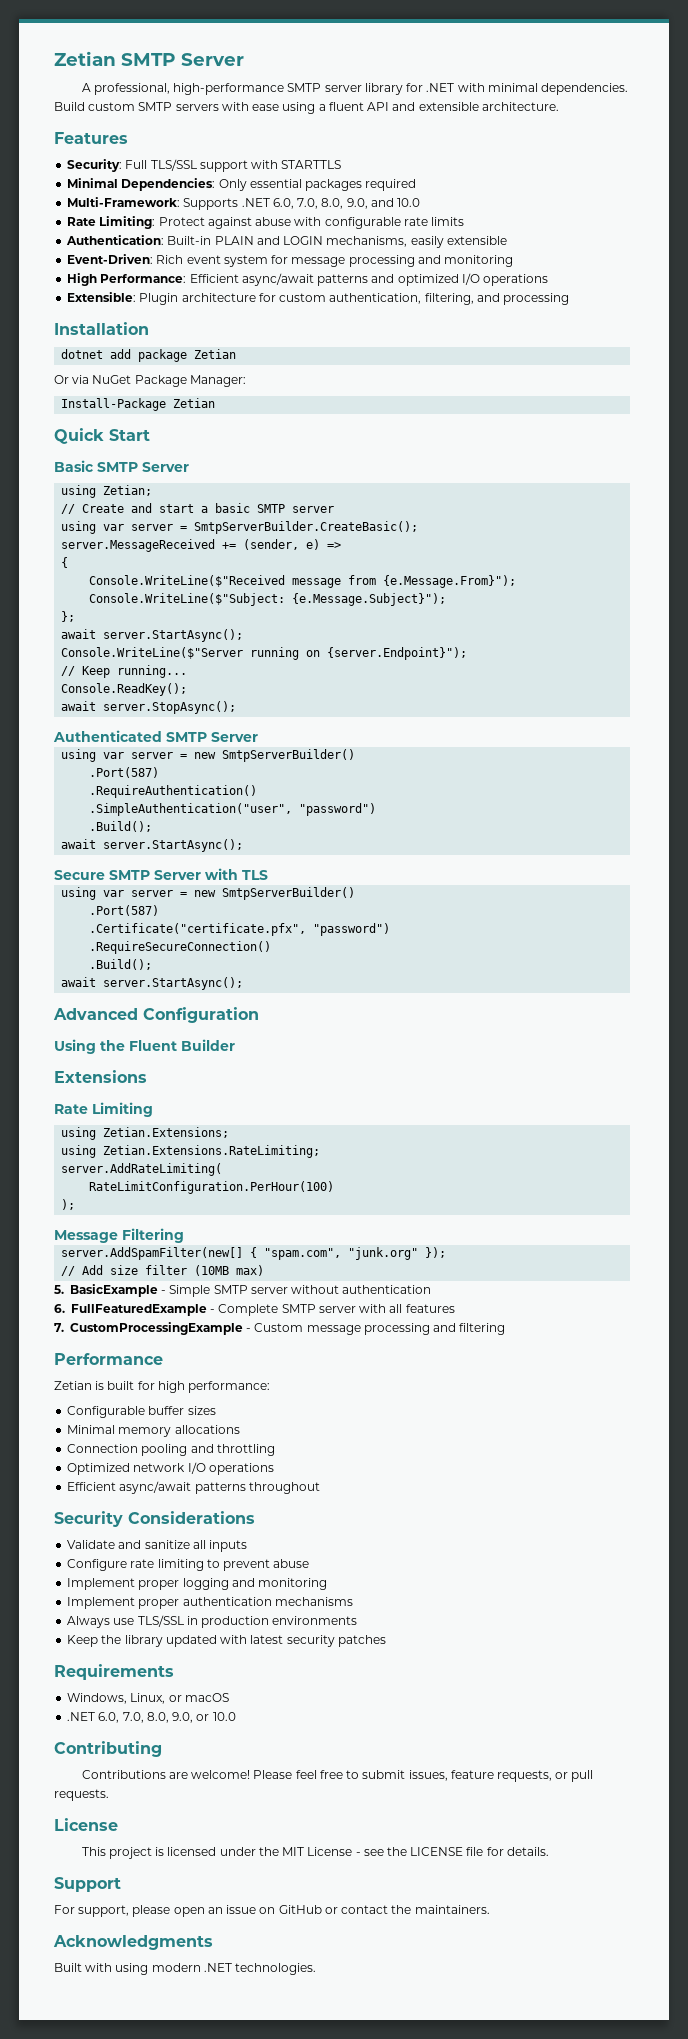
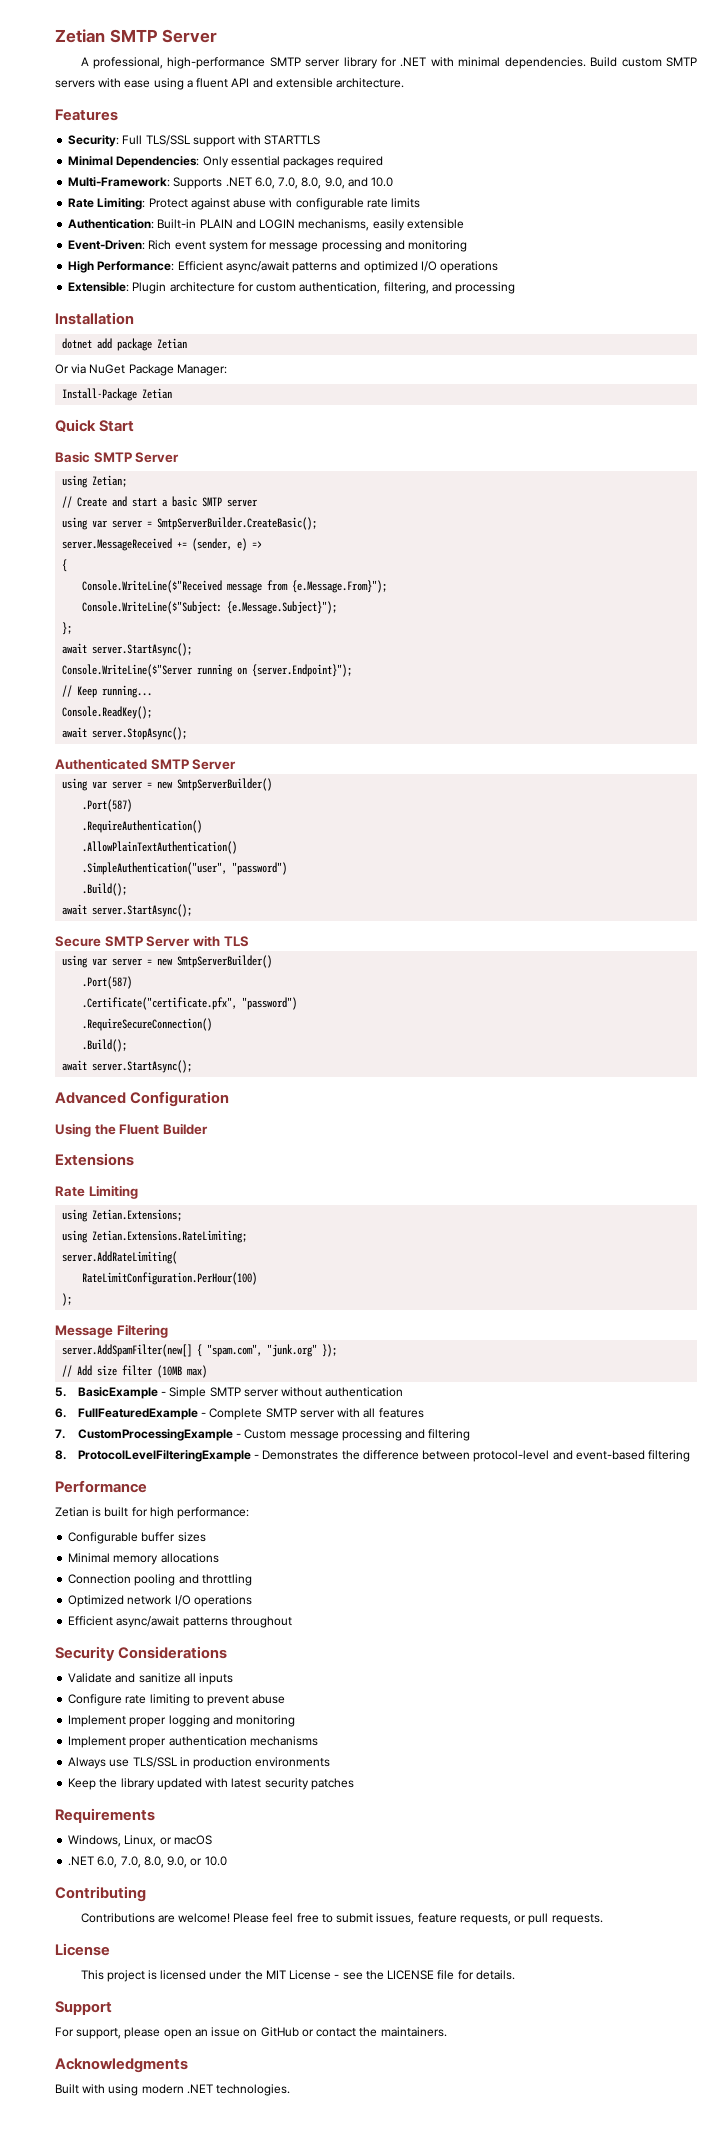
(258, 791) none -> [82,841,238,854] // .AllowPlainTextAuthentication()
(506, 1329) none -> [55,1450,691,1462] // 8. ProtocolLevelFilteringExample - Demonstrates the difference between protocol-level and event-based filtering

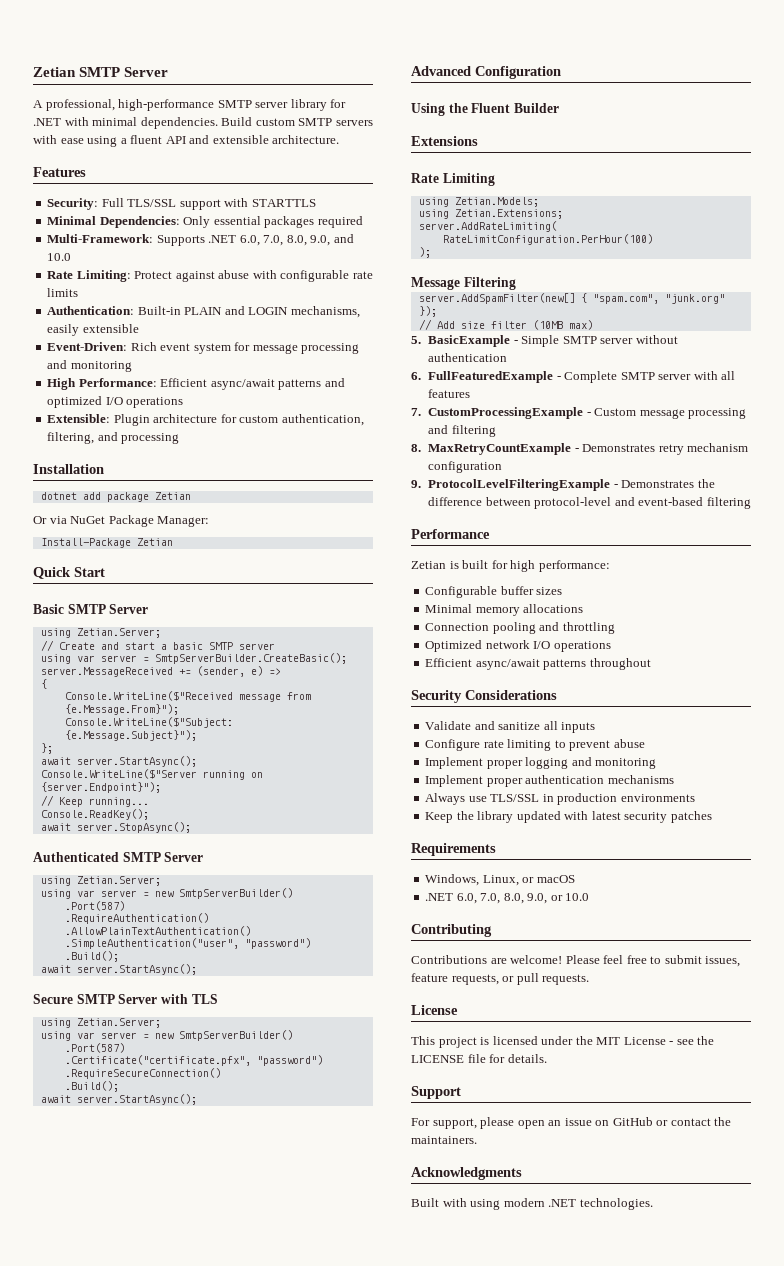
[92,475,128,487] Zetian; -> [76,628,161,638] Zetian.Server;
(237, 764) none -> [40,876,161,886] // using Zetian.Server;
(249, 941) none -> [40,1018,161,1028] // using Zetian.Server;
[92,1209,183,1221] [62,1230,248,1243] Zetian.Extensions; // using Zetian.Extensions.RateLimiting; -> [454,197,539,207] [418,209,563,219] Zetian.Models; // using Zetian.Extensions;
(66, 1455) none -> [428,443,749,455] [428,461,503,473] [411,480,421,488] MaxRetryCountExample - Demonstrates retry mechanism configuration // 9.

